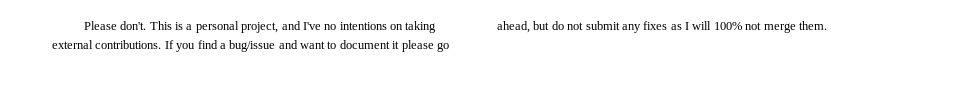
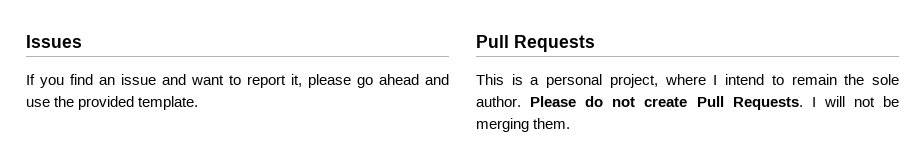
[83,21,147,30] Please don't. -> [26,35,82,48] [26,74,449,88] [26,96,199,110] [476,35,595,52] Issues // If you find an issue and want to report it, please go ahead and use the provided template. // Pull Requests //
[281,21,437,33] [52,40,449,52] [497,21,796,33] and I've no intentions on taking external contributions. If you find a bug/issue and want to document it please go ahead, but do not submit any fixes as I will 100% not merge -> [664,74,899,85] [476,96,899,110] [476,118,529,132] where I intend to remain the sole author. Please do not create Pull Requests. I will not be merging

